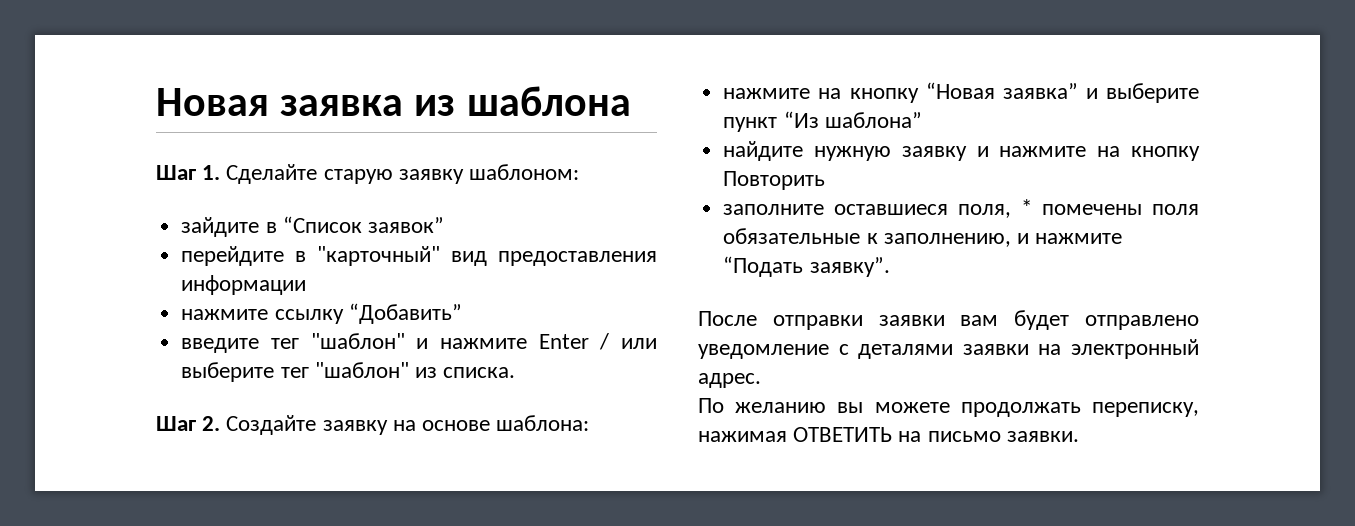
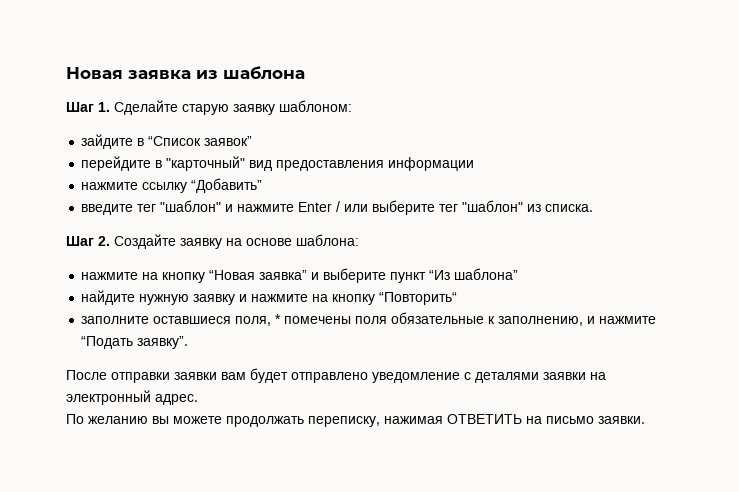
[723,171,826,190] Повторить -> [379,292,458,305] “Повторить“

